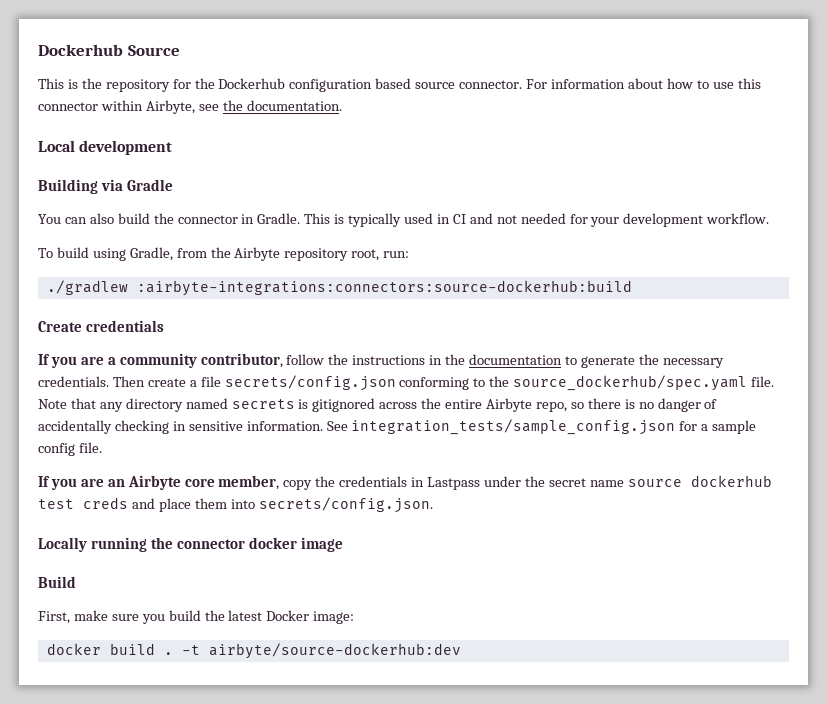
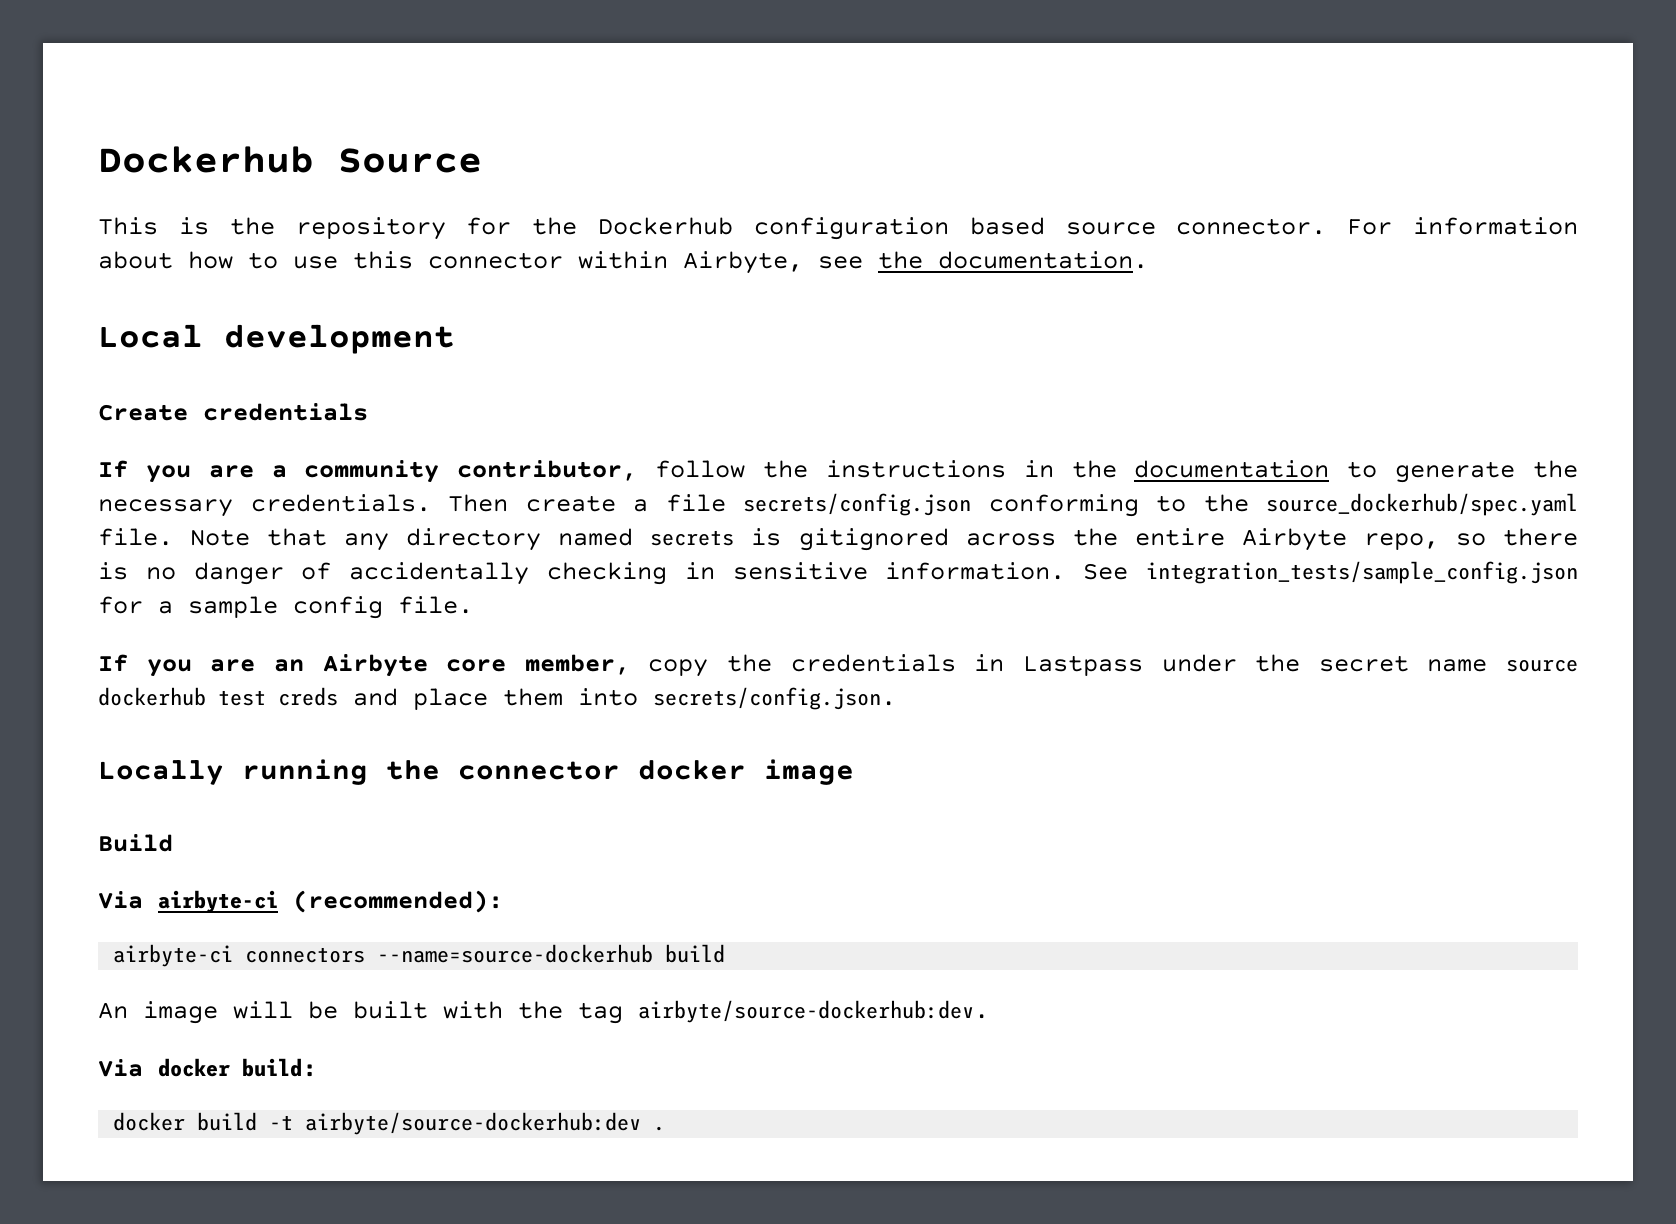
[38,179,173,194] [38,213,770,227] [38,247,410,261] [46,280,632,296] // Building via Gradle // You can also build the connector in Gradle. This is typically used in CI and not needed for your development workflow. // To build using Gradle, from the Airbyte repository root, run: // ./gradlew :airbyte-integrations:connectors:source-dockerhub:build -> (455, 339) none
[38,610,355,624] First, make sure you build the latest Docker image: -> [98,890,503,913] [113,944,726,967] [98,1000,989,1024] [98,1058,317,1077] Via airbyte-ci (recommended): // airbyte-ci connectors --name=source-dockerhub build // An image will be built with the tag airbyte/source-dockerhub:dev. // Via docker build:
[163,652,173,655] . -> (258, 1121) none
(461, 651) none -> [653,1126,666,1131] .

